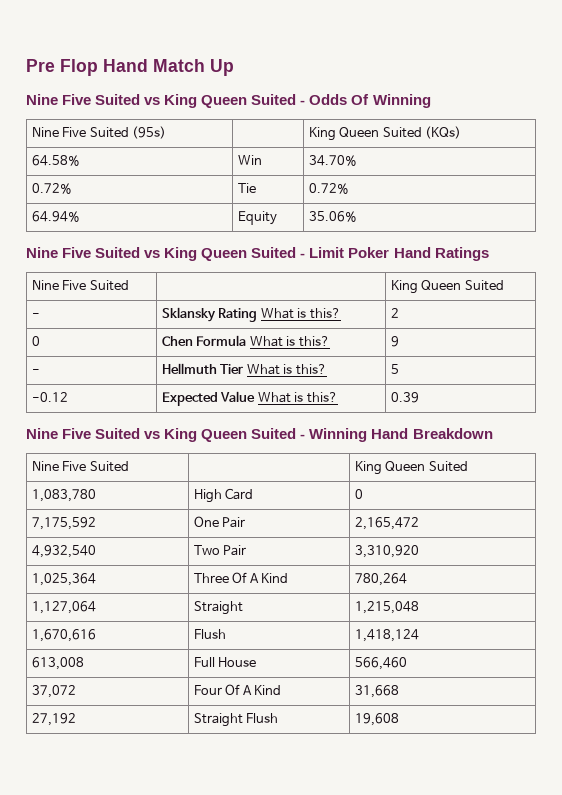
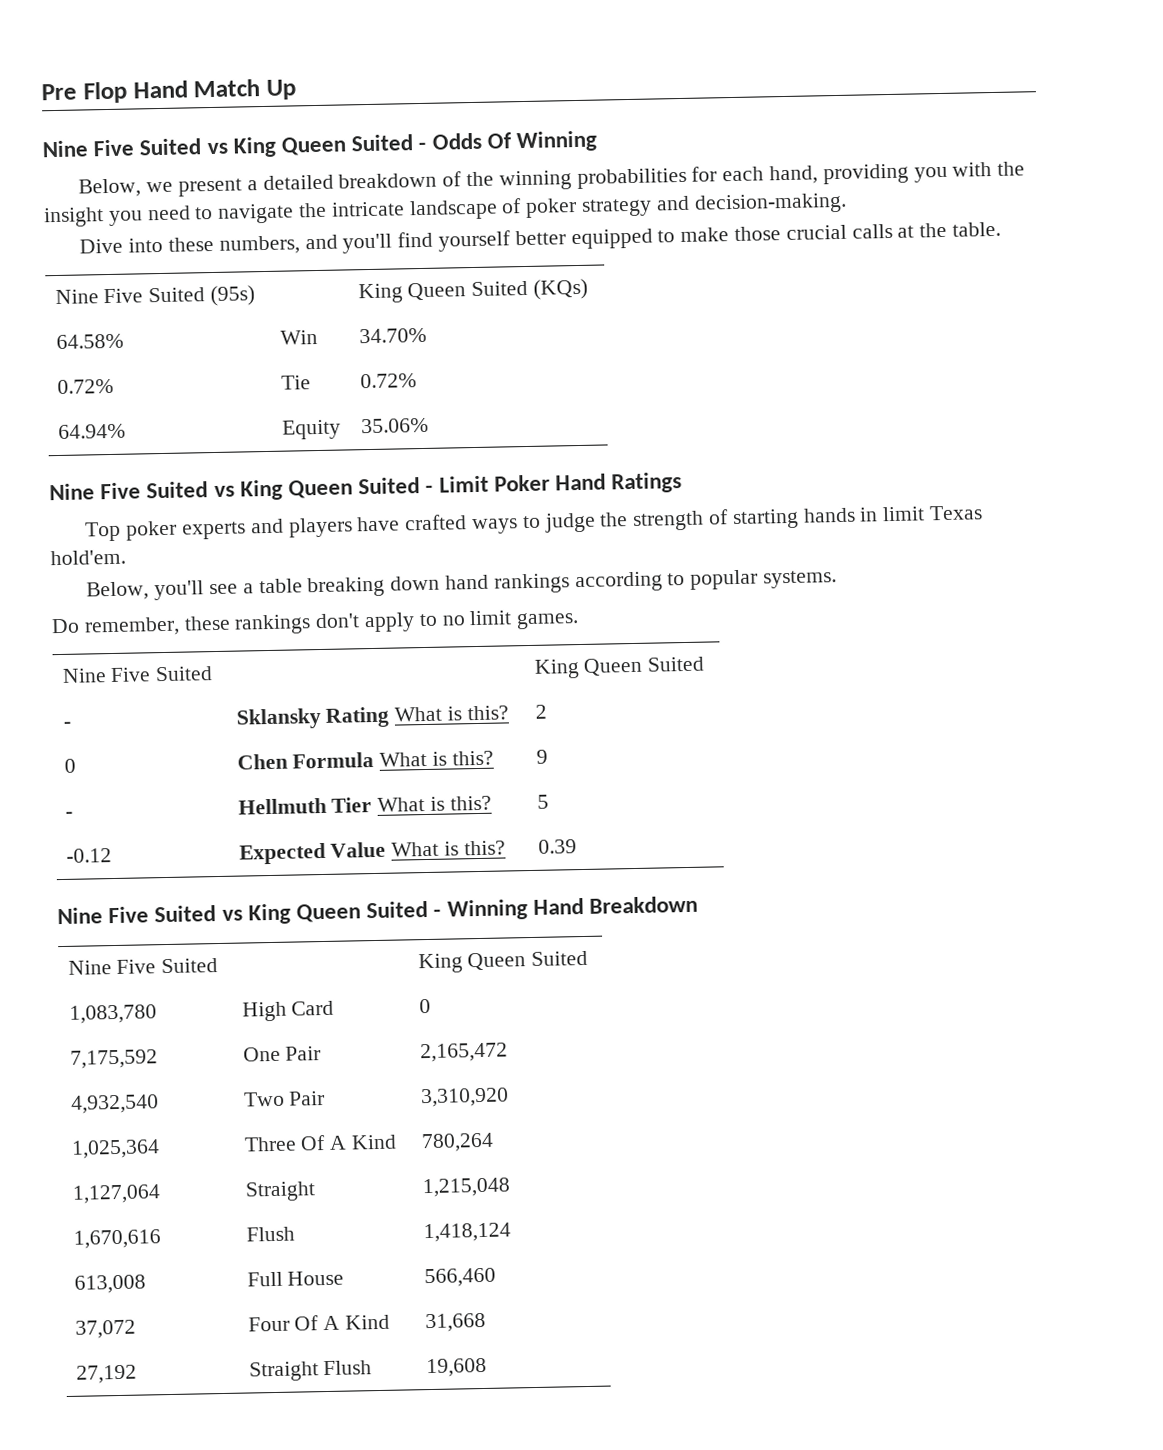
(431, 101) none -> [78,161,1026,198] [43,192,847,228] [79,221,1001,255] // Below, we present a detailed breakdown of the winning probabilities for each hand, providing you with the insight you need to navigate the intricate landscape of poker strategy and decision-making. // Dive into these numbers, and you'll find yourself better equipped to make those crucial calls at the table.
(489, 254) none -> [85,505,983,542] [50,549,126,566] [86,569,837,601] [51,610,580,637] // Top poker experts and players have crafted ways to judge the strength of starting hands in limit Texas hold'em. // Below, you'll see a table breaking down hand rankings according to popular systems. // Do remember, these rankings don't apply to no limit games.

